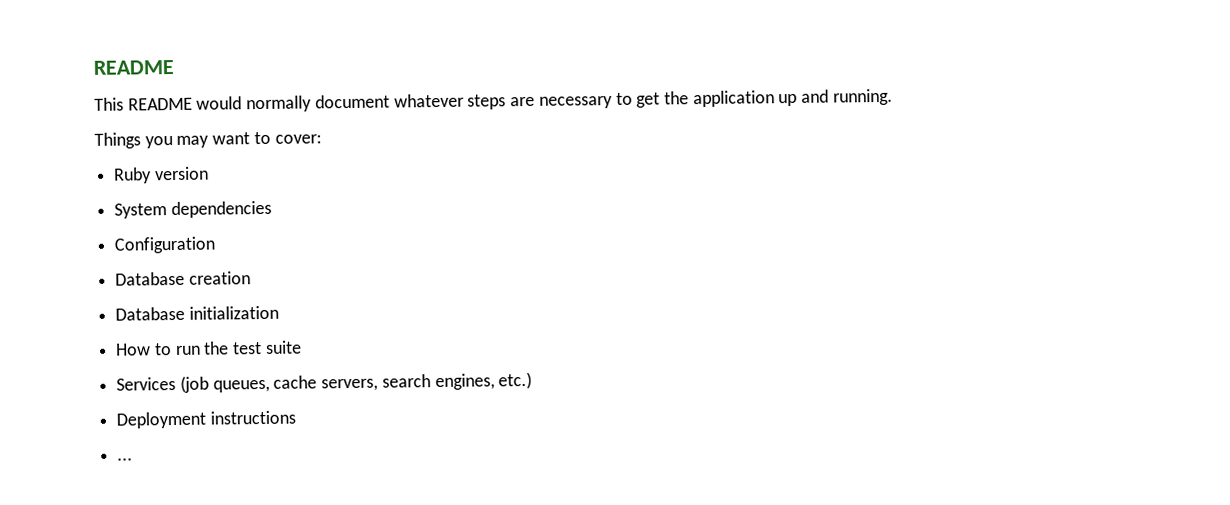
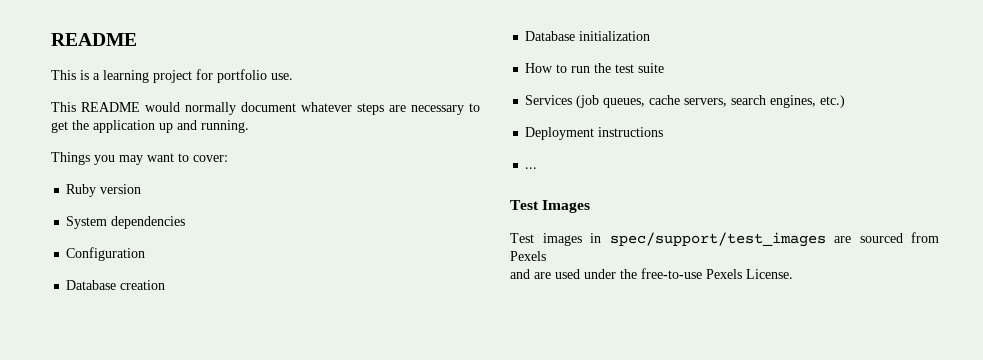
[93,59,174,75] README -> [51,33,137,46] [51,69,293,83] README // This is a learning project for portfolio use.
(134, 459) none -> [510,200,591,213] [510,232,939,247] [510,251,546,261] [510,268,793,279] // Test Images // Test images in spec/support/test_images are sourced from Pexels // and are used under the free-to-use Pexels License.

